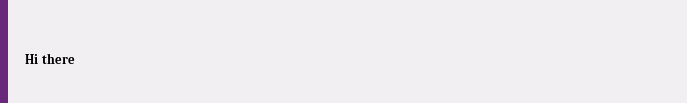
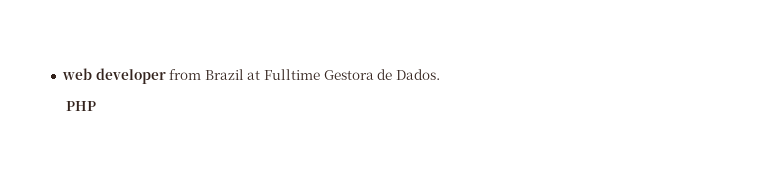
[25,53,75,64] Hi there -> [61,68,441,84] [65,101,96,111] web developer from Brazil at Fulltime Gestora de Dados. // PHP

